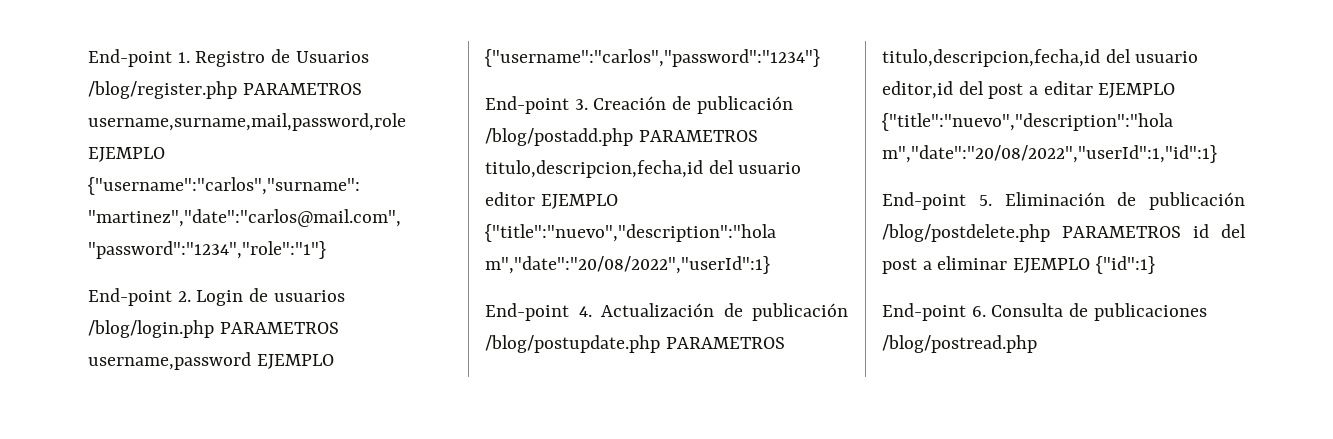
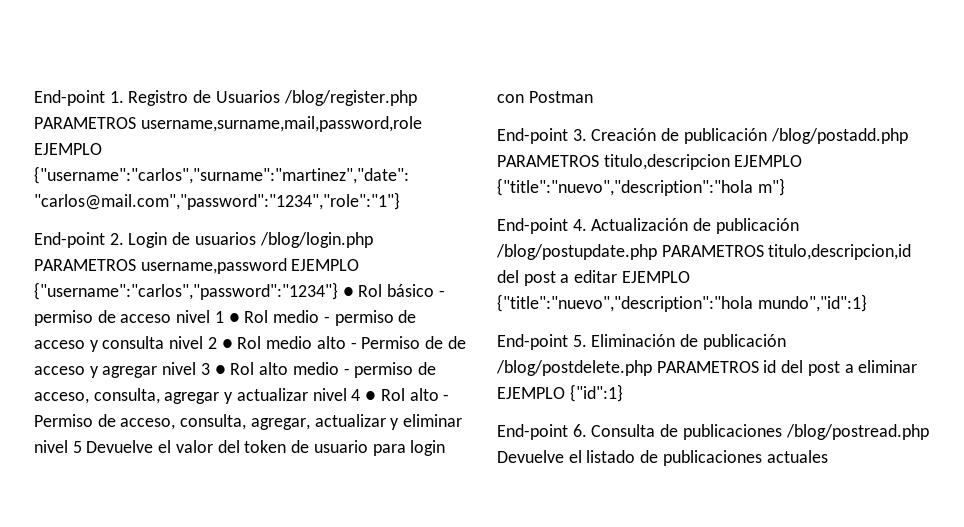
(820, 58) none -> [342,284,445,297] [34,310,417,326] [34,336,466,352] [34,362,436,378] [34,388,450,404] [34,414,463,430] [34,440,446,456] [497,91,593,103] ● Rol básico - permiso de acceso nivel 1 ● Rol medio - permiso de acceso y consulta nivel 2 ● Rol medio alto - Permiso de de acceso y agregar nivel 3 ● Rol alto medio - permiso de acceso, consulta, agregar y actualizar nivel 4 ● Rol alto - Permiso de acceso, consulta, agregar, actualizar y eliminar nivel 5 Devuelve el valor del token de usuario para login con Postman
[485,160,802,178] [485,192,618,209] [485,224,776,242] [485,256,770,274] titulo,descripcion,fecha,id del usuario editor EJEMPLO {"title":"nuevo","description":"hola m","date":"20/08/2022","userId":1} -> [603,154,803,170] [497,178,785,196] titulo,descripcion EJEMPLO {"title":"nuevo","description":"hola m"}
[882,49,1199,67] [882,81,953,99] titulo,descripcion,fecha,id del usuario editor,id -> [768,244,912,260] titulo,descripcion,id
[882,145,1217,163] m","date":"20/08/2022","userId":1,"id":1} -> [757,294,867,312] mundo","id":1}
(1037, 344) none -> [497,450,828,466] Devuelve el listado de publicaciones actuales

